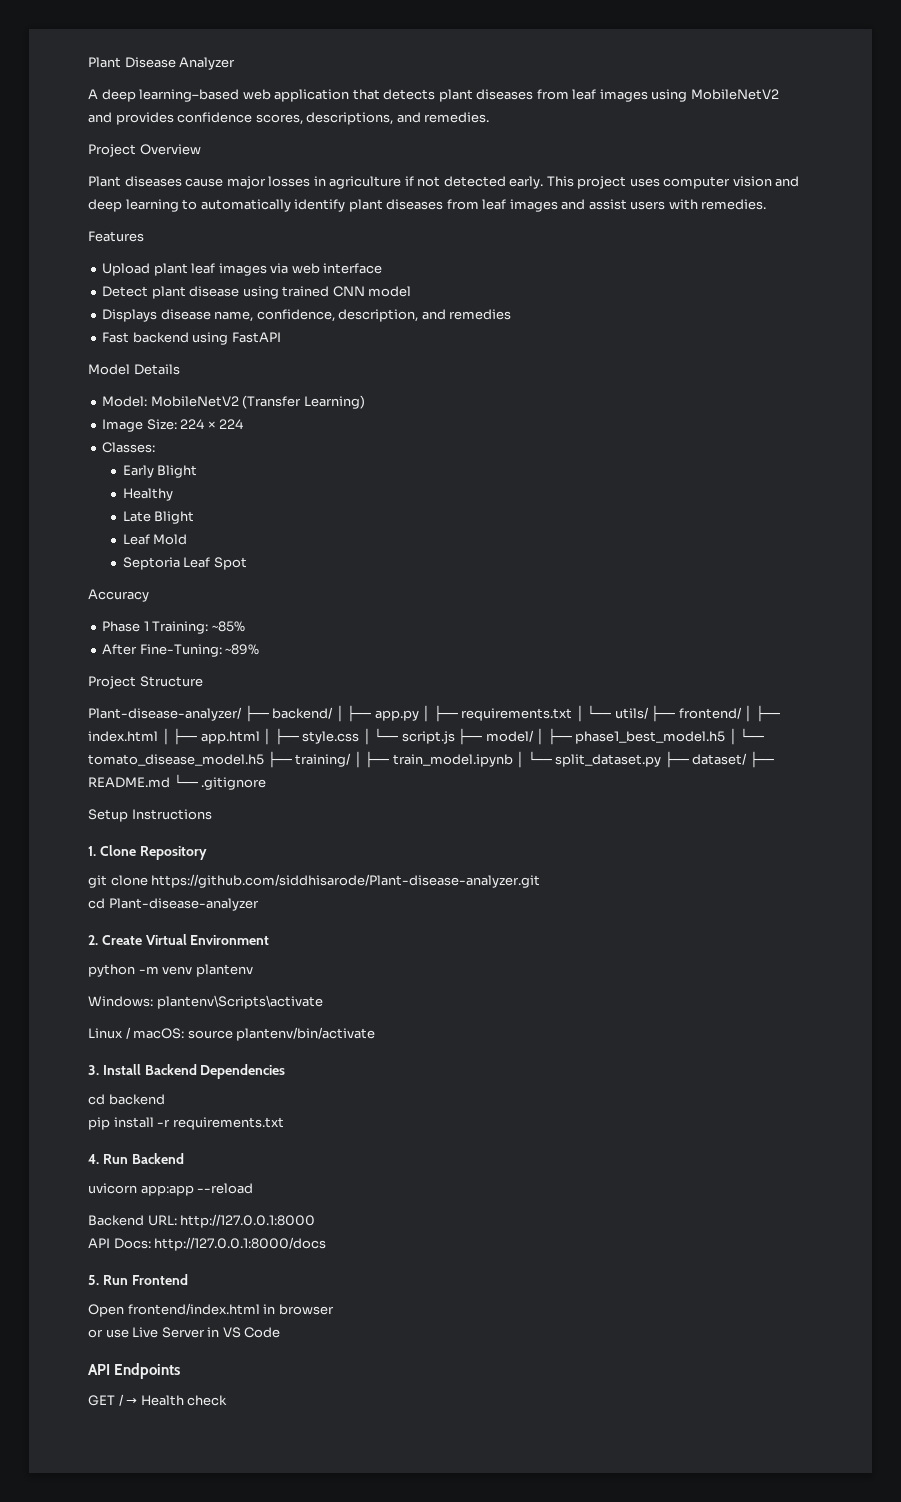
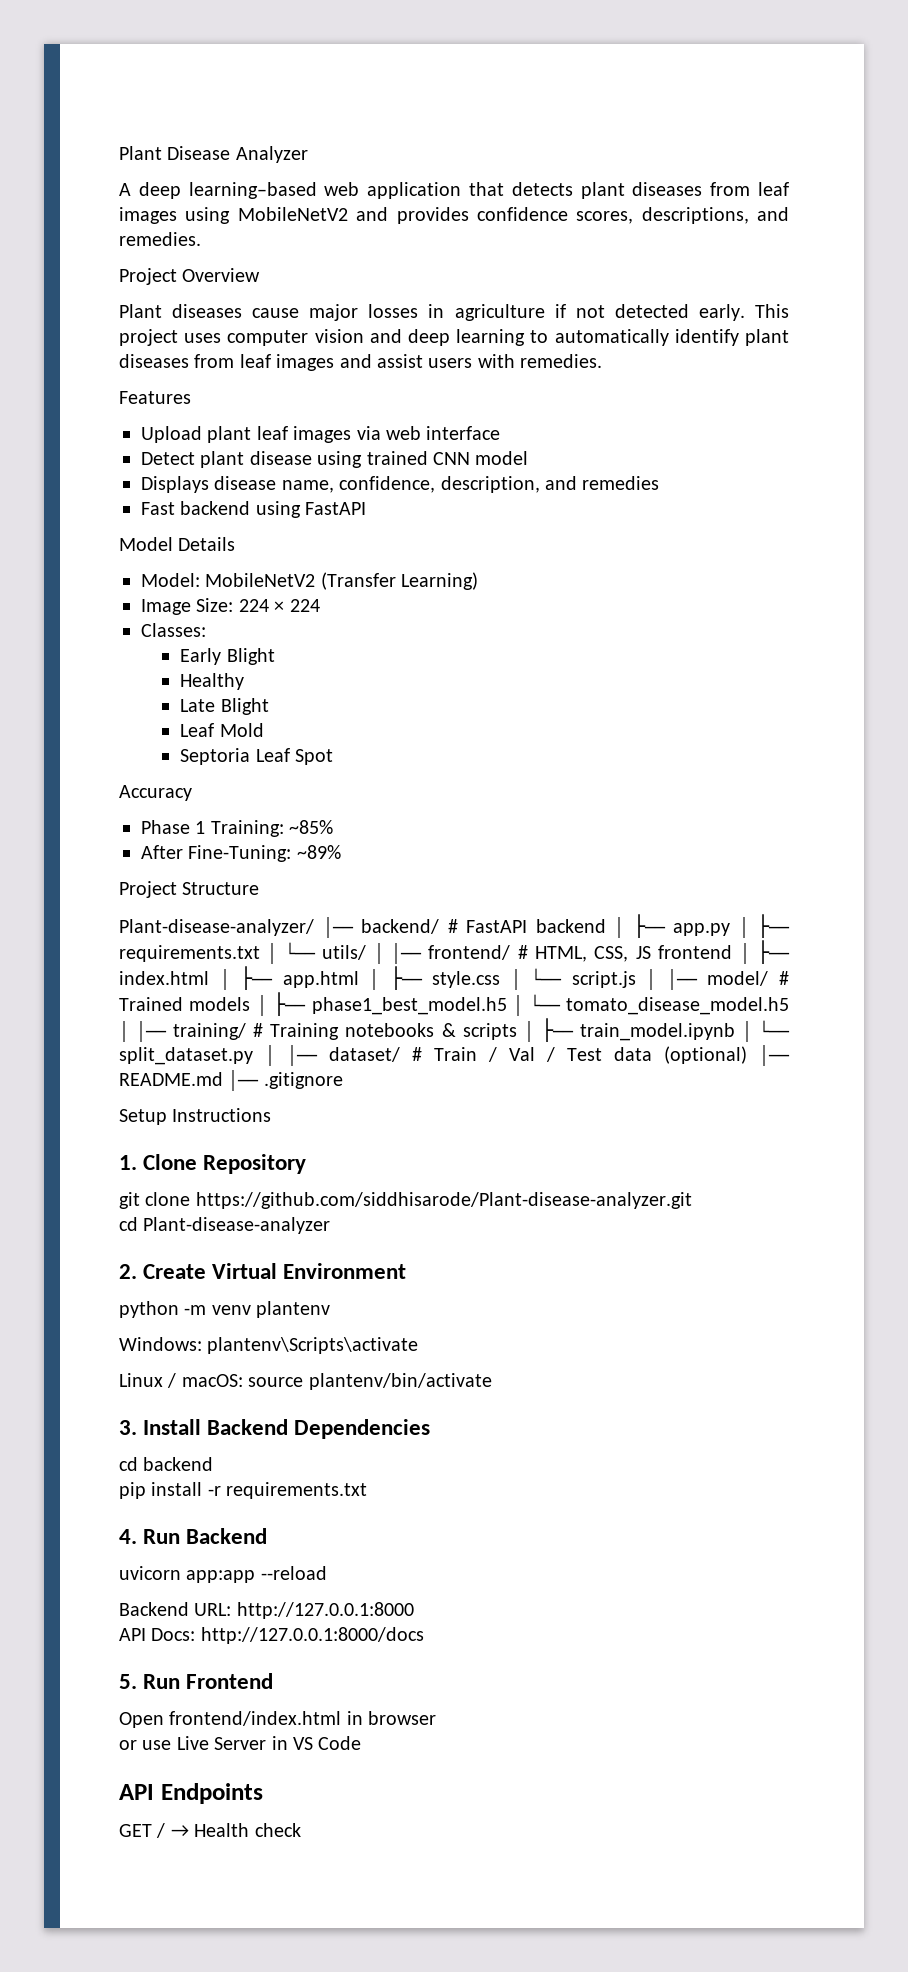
[244,705,334,722] ├── backend/ -> [322,917,606,938] │── backend/ # FastAPI backend
[651,705,742,722] ├── frontend/ -> [373,943,733,964] │ │── frontend/ # HTML, CSS, JS frontend
[458,728,534,745] ├── model/ -> [646,969,790,990] [119,997,251,1011] │ │── model/ # Trained models
[267,751,352,768] ├── training/ -> [119,1021,517,1042] │ │── training/ # Training notebooks & scripts
[664,751,774,768] [88,774,198,788] ├── dataset/ ├── README.md └── -> [265,1045,790,1066] [119,1070,260,1091] │ │── dataset/ # Train / Val / Test data (optional) │── README.md │──

